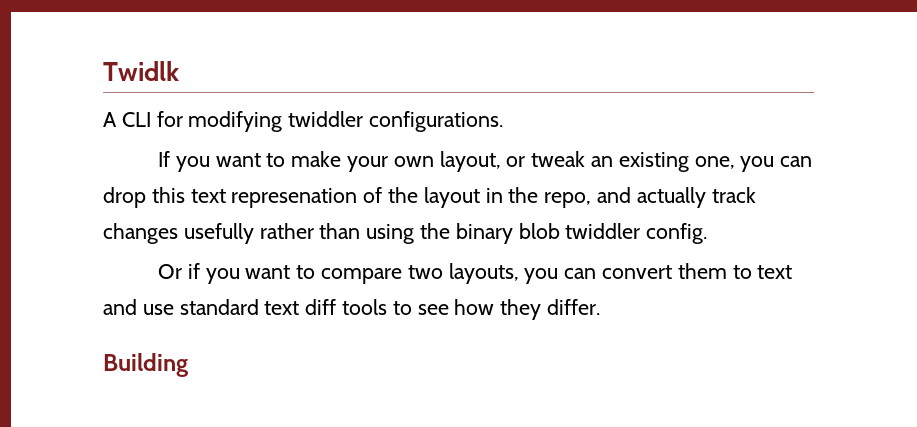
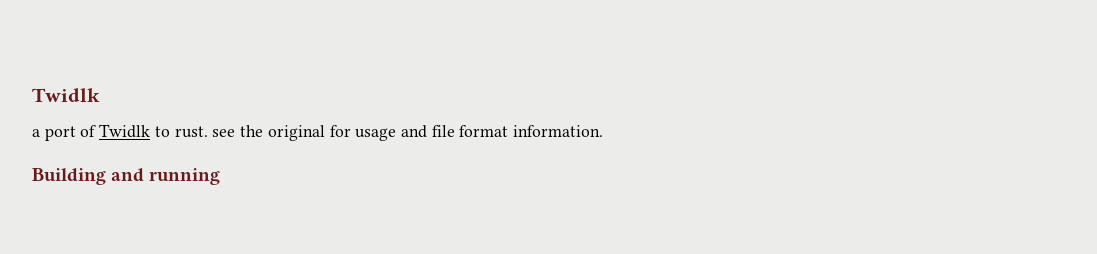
[103,111,504,132] [157,151,813,172] [103,187,756,208] [103,223,708,244] [157,263,793,284] [103,299,601,320] A CLI for modifying twiddler configurations. // If you want to make your own layout, or tweak an existing one, you can drop this text represenation of the layout in the repo, and actually track changes usefully rather than using the binary blob twiddler config. // Or if you want to compare two layouts, you can convert them to text and use standard text diff tools to see how they differ. -> [32,124,604,141] a port of Twidlk to rust. see the original for usage and file format information.
(188, 365) none -> [111,168,221,185] and running

